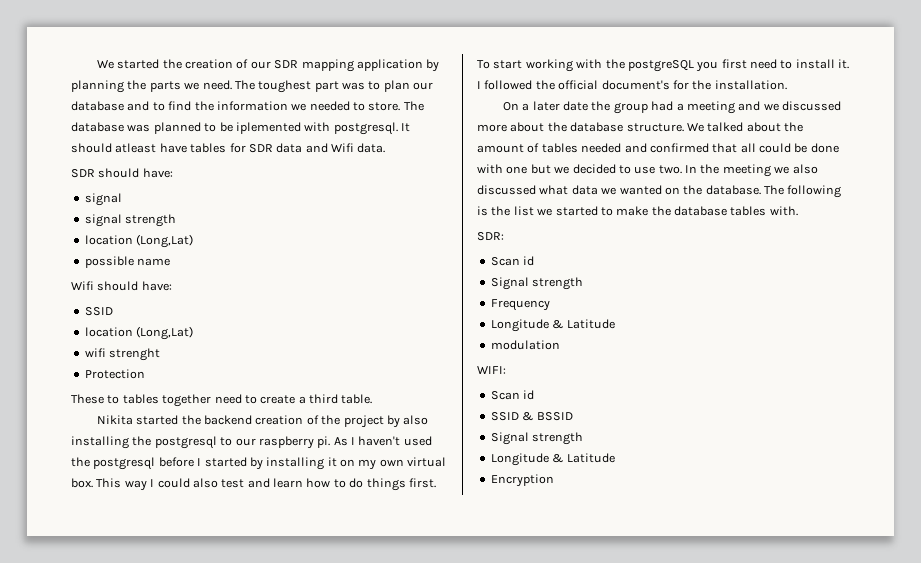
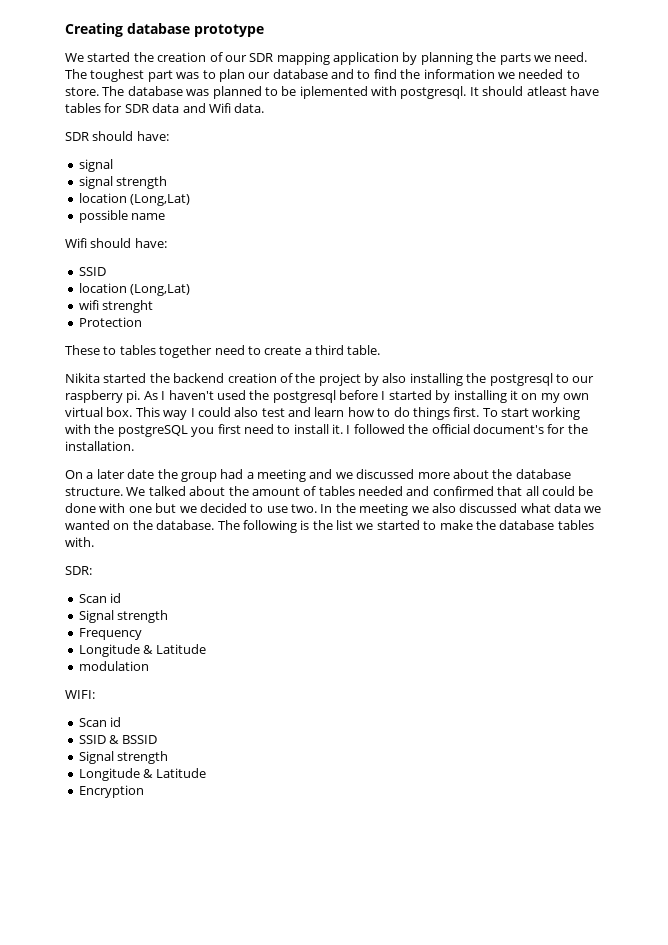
(96, 64) none -> [65,23,264,37] Creating database prototype //

